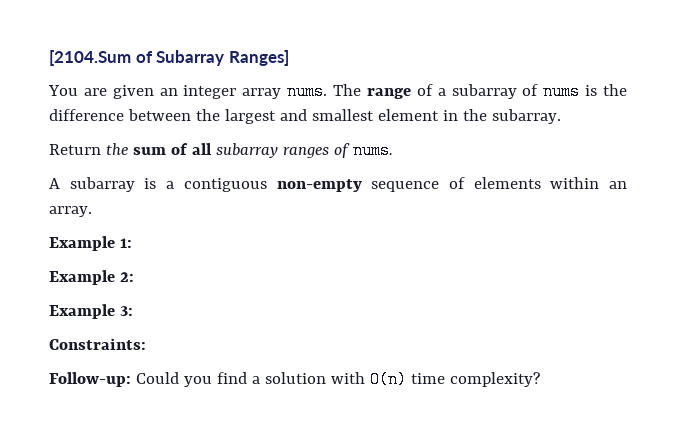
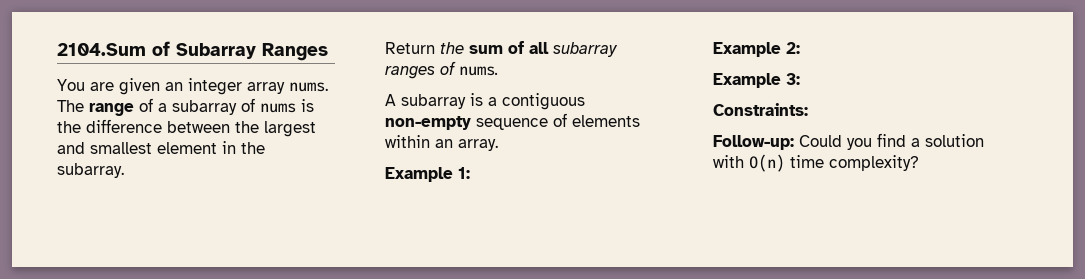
[49,50,131,66] [2104.Sum -> [57,43,146,56] 2104.Sum
[228,50,289,66] Ranges] -> [262,43,328,61] Ranges

